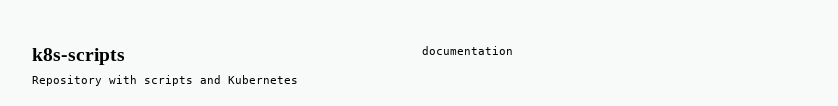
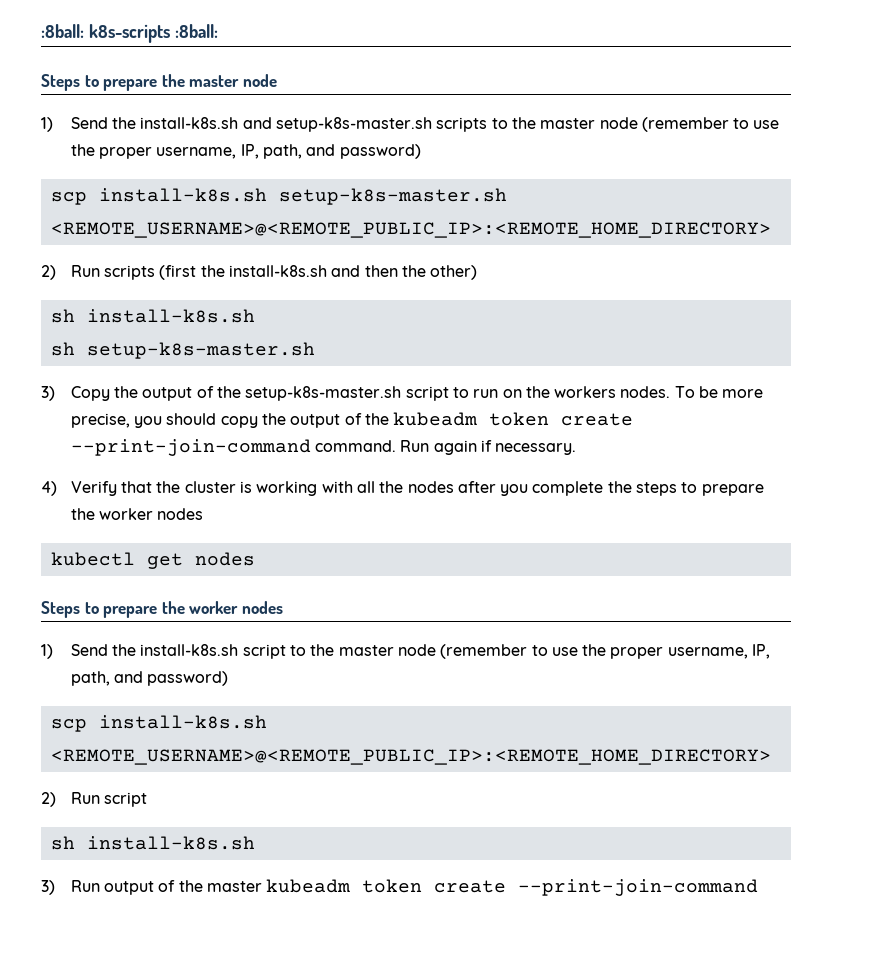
(32, 56) none -> [41,24,84,38] :8ball:
[32,75,298,86] [422,46,513,55] // Repository with scripts and Kubernetes documentation -> [174,24,218,38] [41,74,277,91] [41,117,780,132] [70,144,421,159] [50,188,507,205] [50,222,771,238] [41,265,478,280] [50,309,255,323] [50,342,315,359] [41,386,764,401] [70,412,634,428] [70,439,577,456] [41,481,764,496] [70,508,204,520] [50,552,255,569] [41,601,283,618] [41,644,771,659] [70,671,229,686] [50,715,267,732] [50,749,771,765] [41,792,147,807] [50,836,255,850] [41,879,759,896] :8ball: // Steps to prepare the master node // 1) Send the install-k8s.sh and setup-k8s-master.sh scripts to the master node (remember to use the proper username, IP, path, and password) // scp install-k8s.sh setup-k8s-master.sh <REMOTE_USERNAME>@<REMOTE_PUBLIC_IP>:<REMOTE_HOME_DIRECTORY> // 2) Run scripts (first the install-k8s.sh and then the other) // sh install-k8s.sh // sh setup-k8s-master.sh // 3) Copy the output of the setup-k8s-master.sh script to run on the workers nodes. To be more precise, you should copy the output of the kubeadm token create --print-join-command command. Run again if necessary. // 4) Verify that the cluster is working with all the nodes after you complete the steps to prepare the worker nodes // kubectl get nodes // Steps to prepare the worker nodes // 1) Send the install-k8s.sh script to the master node (remember to use the proper username, IP, path, and password) // scp install-k8s.sh <REMOTE_USERNAME>@<REMOTE_PUBLIC_IP>:<REMOTE_HOME_DIRECTORY> // 2) Run script // sh install-k8s.sh // 3) Run output of the master kubeadm token create --print-join-command

